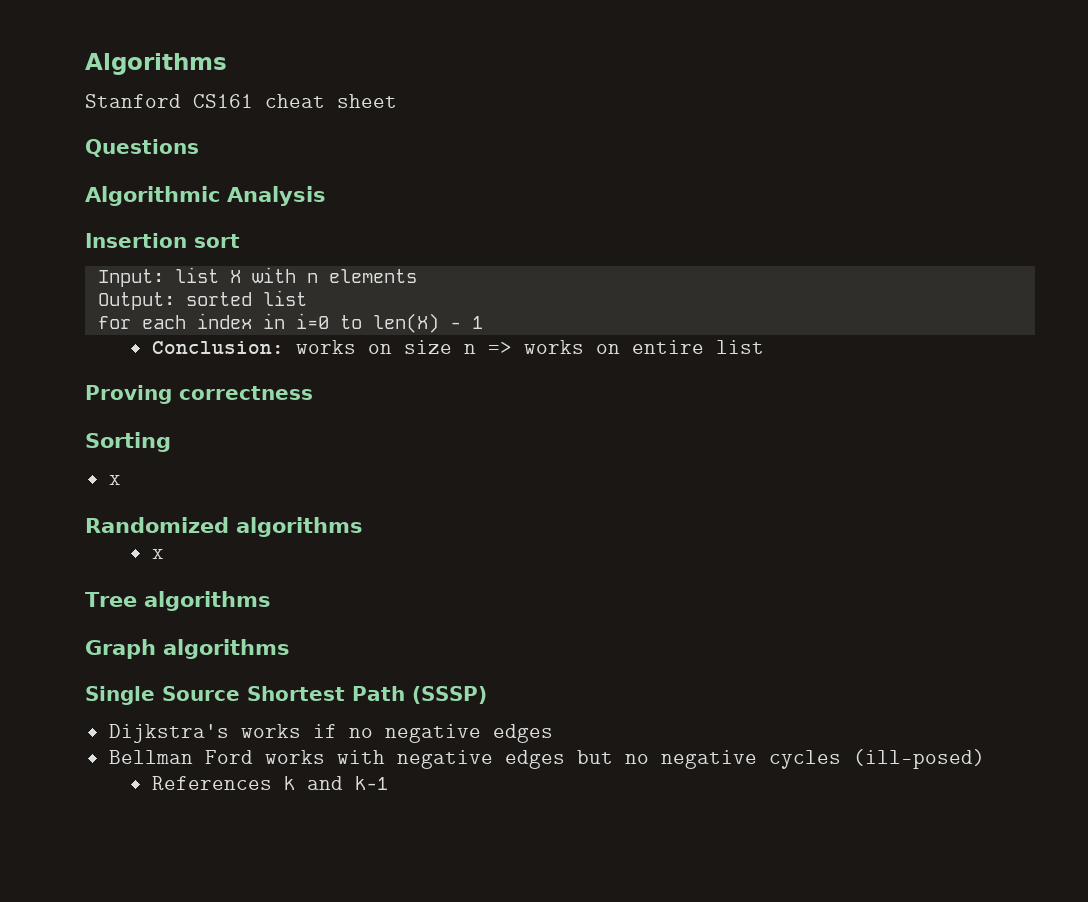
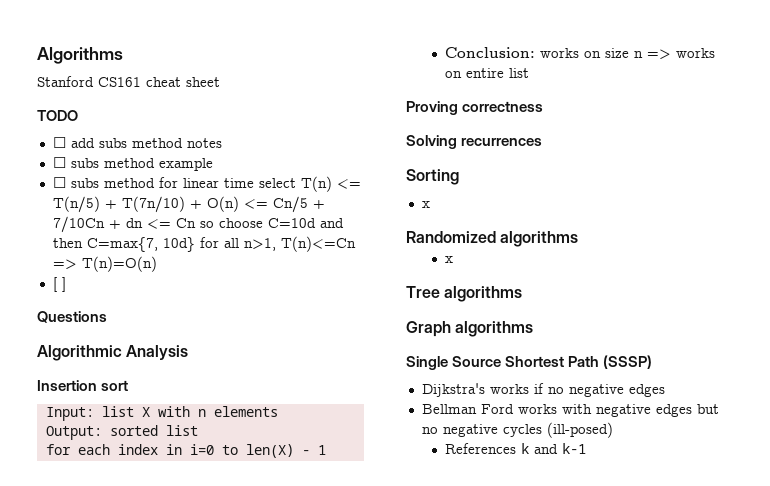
(397, 101) none -> [37,110,78,121] [52,137,222,148] [52,157,213,171] [52,176,361,192] [52,196,325,213] [52,216,344,233] [52,236,356,252] [52,256,157,272] [52,277,66,292] // TODO // ☐ add subs method notes // ☐ subs method example // ☐ subs method for linear time select T(n) <= T(n/5) + T(7n/10) + O(n) <= Cn/5 + 7/10Cn + dn <= Cn so choose C=10d and then C=max{7, 10d} for all n>1, T(n)<=Cn => T(n)=O(n) // [ ]
(313, 393) none -> [406,135,543,149] // Solving recurrences

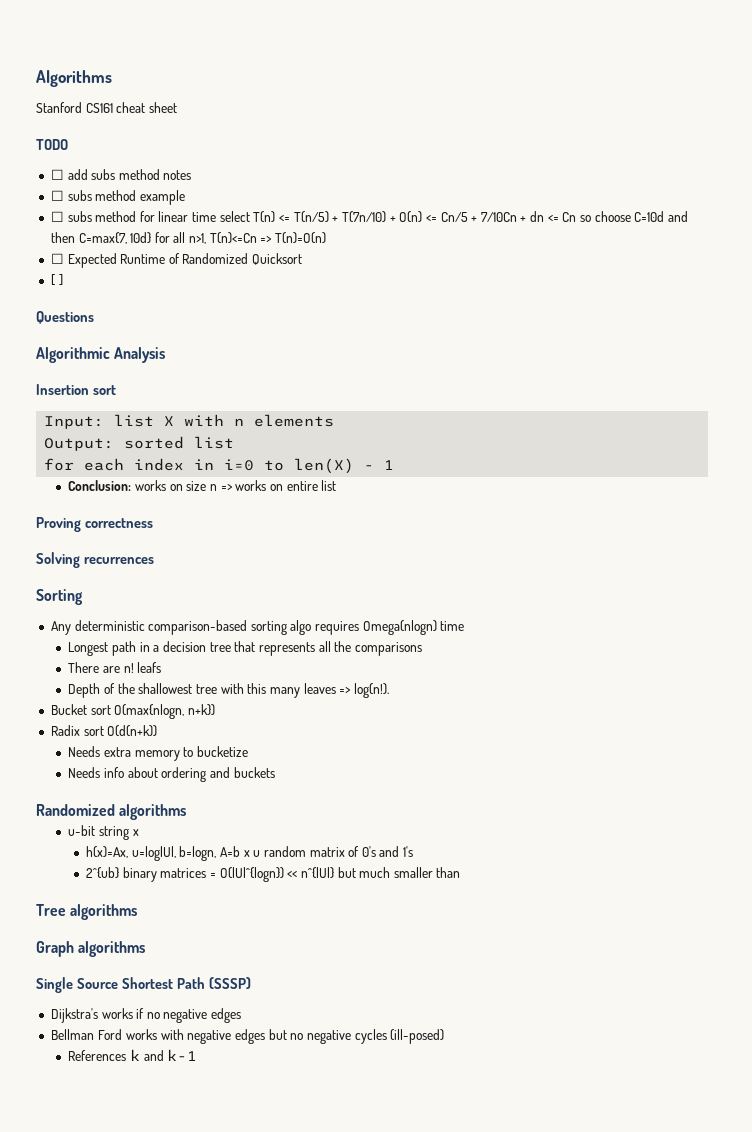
(157, 264) none -> [50,253,303,268] // ☐ Expected Runtime of Randomized Quicksort
[421,201,430,208] x -> [50,620,465,635] [68,641,422,656] [68,662,162,673] [68,683,389,698] [50,704,215,719] [50,725,158,737] [68,746,249,761] [68,767,275,782] Any deterministic comparison-based sorting algo requires Omega(nlogn) time // Longest path in a decision tree that represents all the comparisons // There are n! leafs // Depth of the shallowest tree with this many leaves => log(n!). // Bucket sort O(max{nlogn, n+k}) // Radix sort O(d(n+k)) // Needs extra memory to bucketize // Needs info about ordering and buckets
[445,256,454,263] x -> [68,825,139,840] [86,846,414,861] [86,867,461,882] u-bit string x // h(x)=Ax, u=log|U|, b=logn, A=b x u random matrix of 0's and 1's // 2^{ub} binary matrices = O(|U|^{logn}) << n^{|U|} but much smaller than

